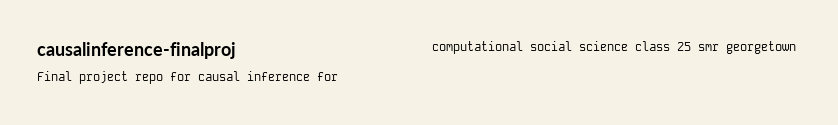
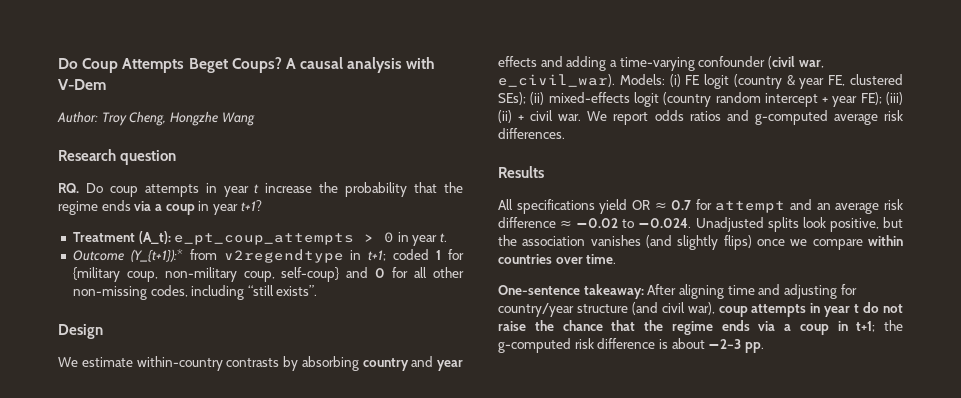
[37,42,236,59] [37,71,338,84] [432,41,796,54] causalinference-finalproj // Final project repo for causal inference for computational social science class 25 smr georgetown -> [58,57,436,73] [58,79,106,90] [57,111,255,126] [58,149,177,165] [58,182,463,197] [58,200,262,215] [72,231,448,246] [72,249,465,263] [72,267,465,282] [72,285,318,300] [58,324,103,339] [58,356,463,371] [498,56,824,71] [498,74,903,89] [498,92,904,107] [498,110,903,125] [498,128,565,139] [498,166,544,178] [498,199,903,214] [498,217,903,232] [498,235,903,250] [498,254,617,264] [498,284,857,299] [498,302,904,317] [498,320,903,335] [498,338,764,353] Do Coup Attempts Beget Coups? A causal analysis with V-Dem // Author: Troy Cheng, Hongzhe Wang // Research question // RQ. Do coup attempts in year t increase the probability that the regime ends via a coup in year t+1? // Treatment (A_t): e_pt_coup_attempts > 0 in year t. // Outcome (Y_{t+1}):* from v2regendtype in t+1; coded 1 for {military coup, non-military coup, self-coup} and 0 for all other non-missing codes, including “still exists”. // Design // We estimate within-country contrasts by absorbing country and year effects and adding a time-varying confounder (civil war, e_civil_war). Models: (i) FE logit (country & year FE, clustered SEs); (ii) mixed-effects logit (country random intercept + year FE); (iii) (ii) + civil war. We report odds ratios and g-computed average risk differences. // Results // All specifications yield OR ≈ 0.7 for attempt and an average risk difference ≈ −0.02 to −0.024. Unadjusted splits look positive, but the association vanishes (and slightly flips) once we compare within countries over time. // One-sentence takeaway: After aligning time and adjusting for country/year structure (and civil war), coup attempts in year t do not raise the chance that the regime ends via a coup in t+1; the g-computed risk difference is about −2–3 pp.

